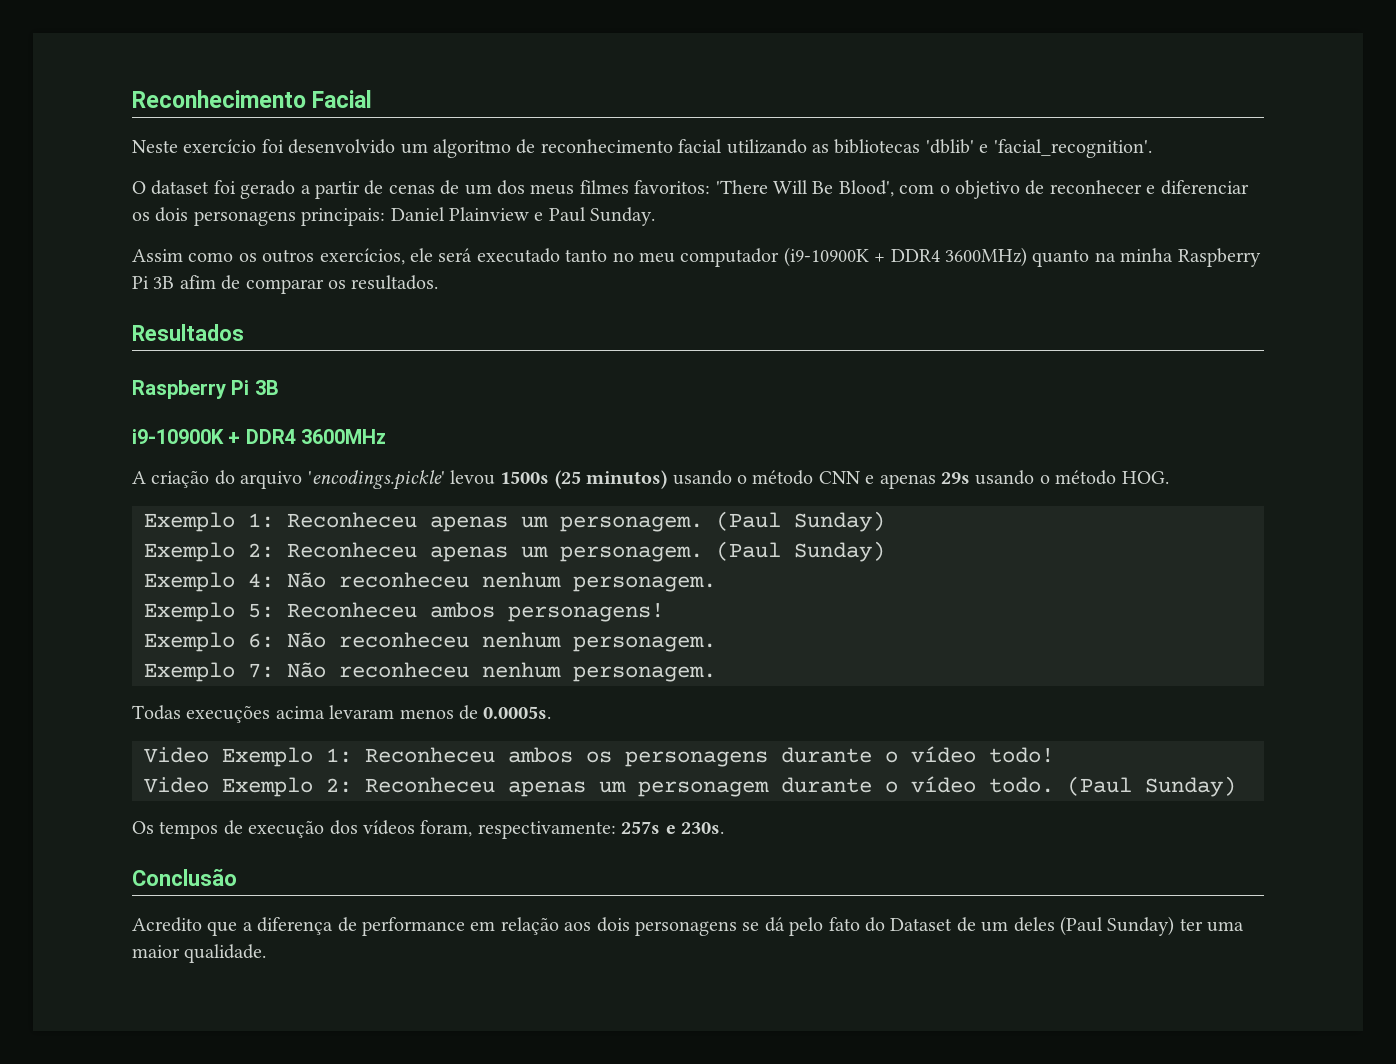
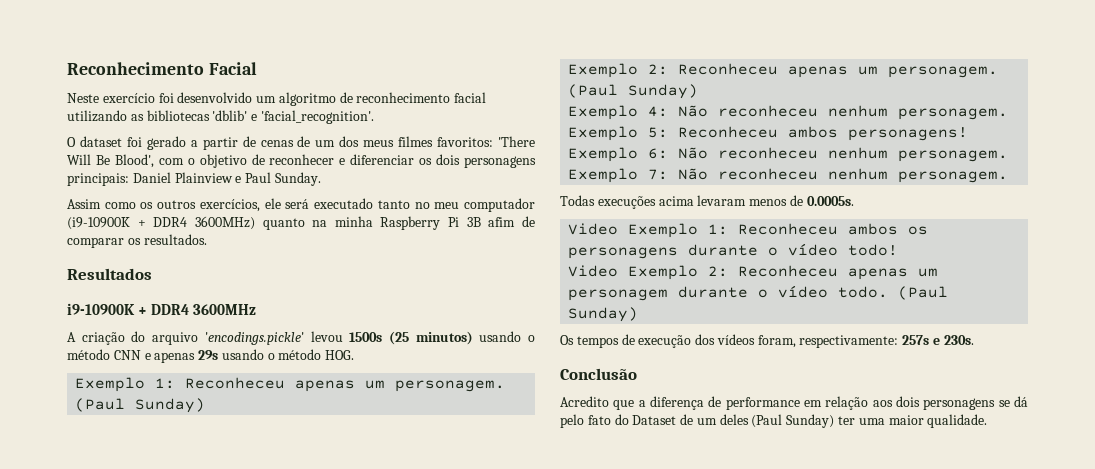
[132,380,279,399] // Raspberry Pi 3B -> (152, 274) none

